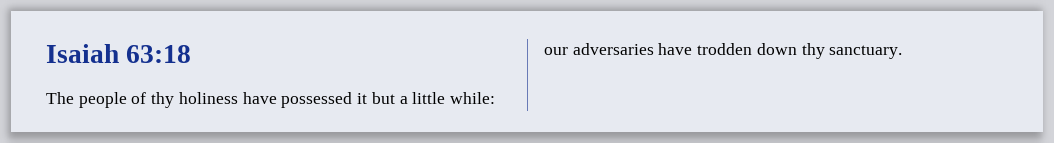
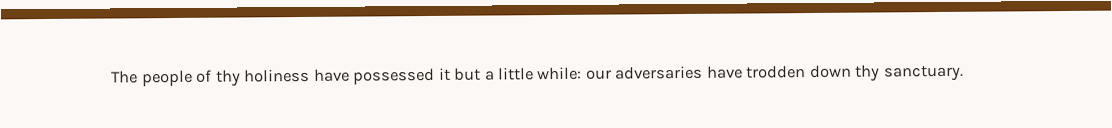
[46,44,192,63] Isaiah 63:18 // -> (111, 77) none

